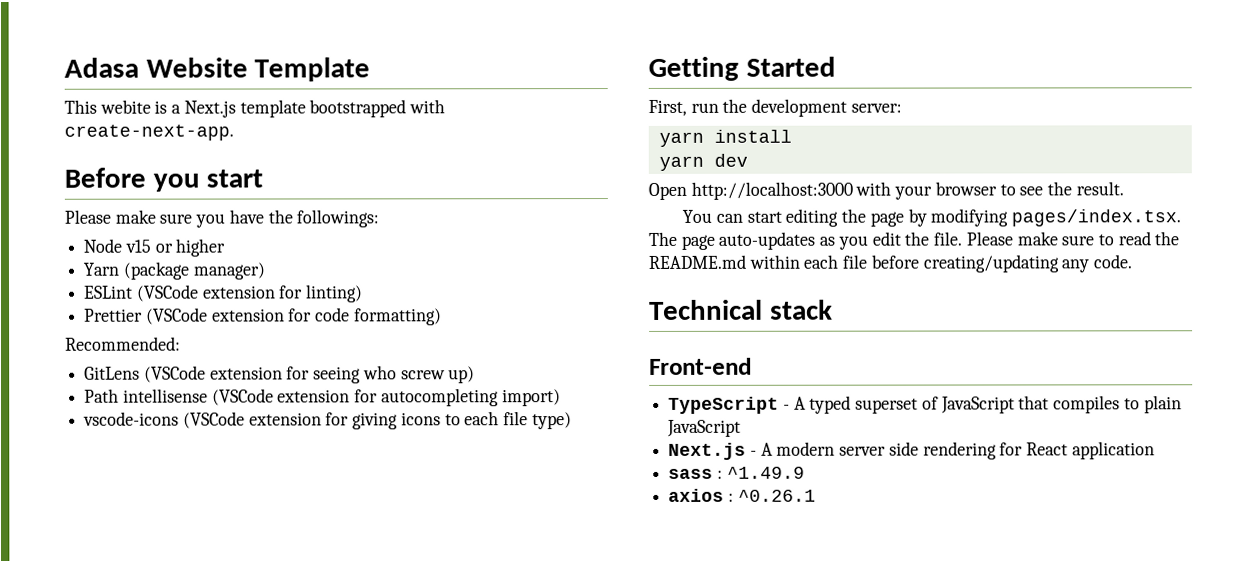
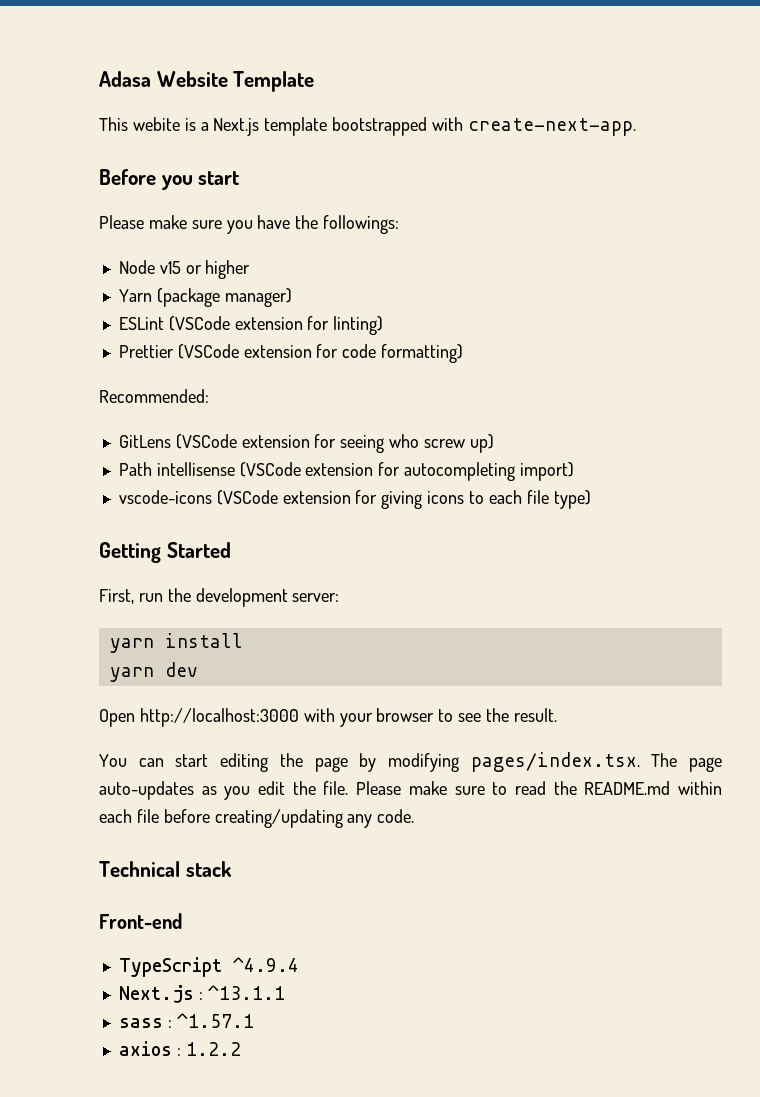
[782,395,1182,414] [667,419,742,437] [668,441,1155,460] - A typed superset of JavaScript that compiles to plain JavaScript // Next.js - A modern server side rendering for React application -> [232,957,299,972] [118,985,285,1003] ^4.9.4 // Next.js : ^13.1.1
[726,466,805,479] ^1.49.9 -> [176,1013,254,1028] ^1.57.1
[737,489,816,502] ^0.26.1 -> [185,1042,241,1056] 1.2.2

